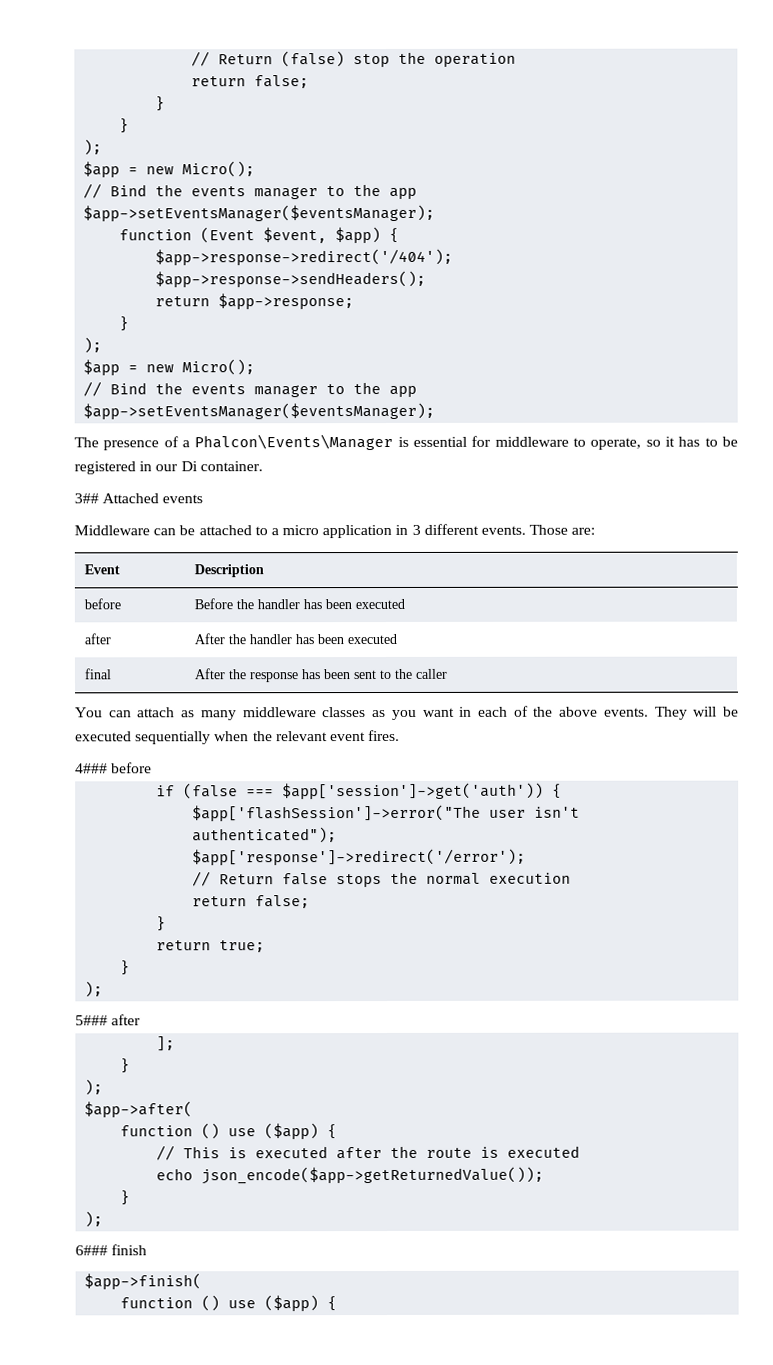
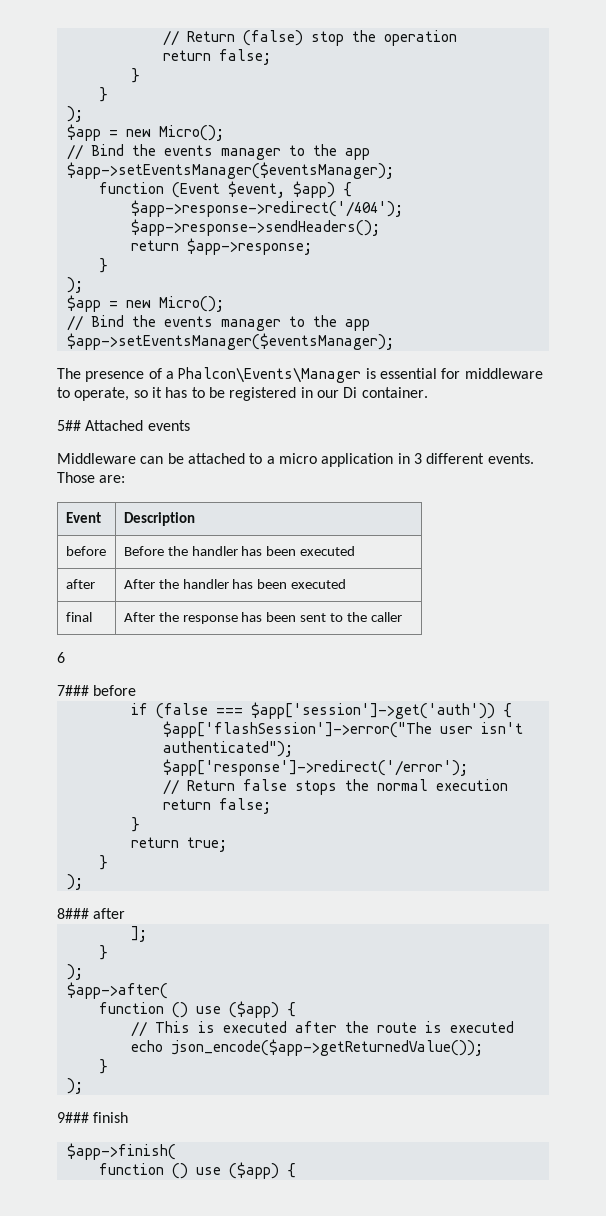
[74,493,99,504] 3## -> [57,420,81,431] 5##
[75,705,739,721] [75,729,401,745] [75,763,108,774] You can attach as many middleware classes as you want in each of the above events. They will be executed sequentially when the relevant event fires. // 4### -> [57,652,65,663] [57,685,89,696] 6 // 7###
[75,1015,108,1026] 5### -> [57,908,89,919] 8###
[75,1245,108,1256] 6### -> [57,1112,89,1123] 9###

